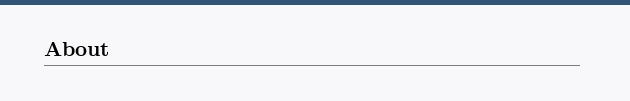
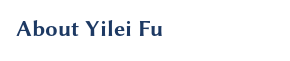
(109, 48) none -> [85,20,164,36] Yilei Fu

